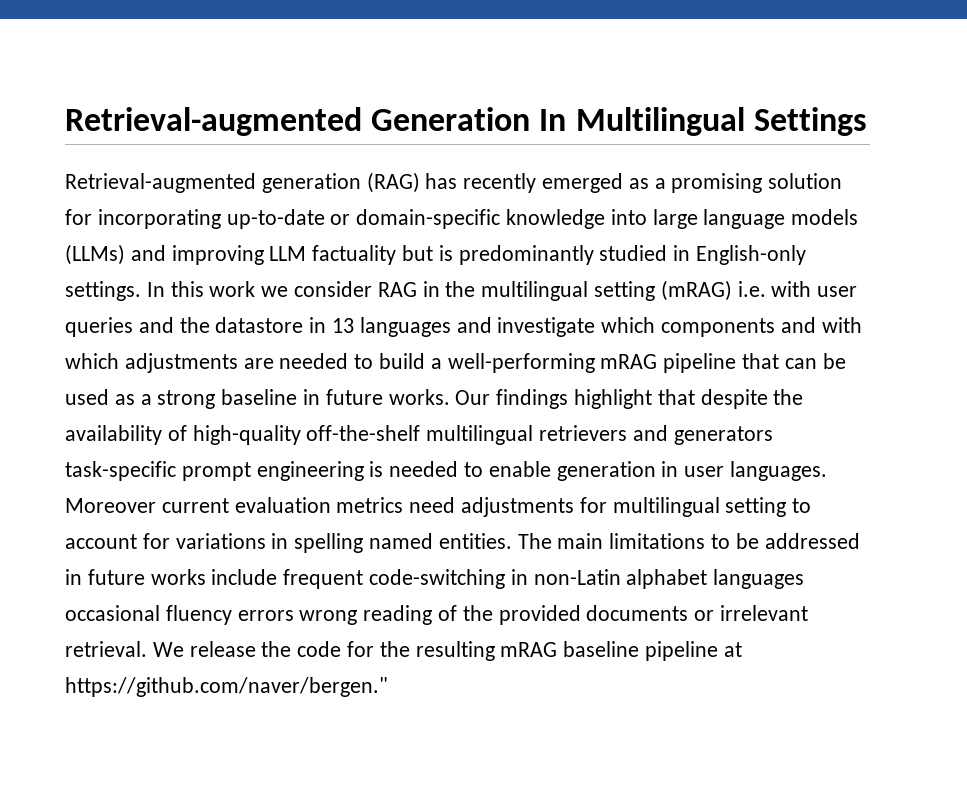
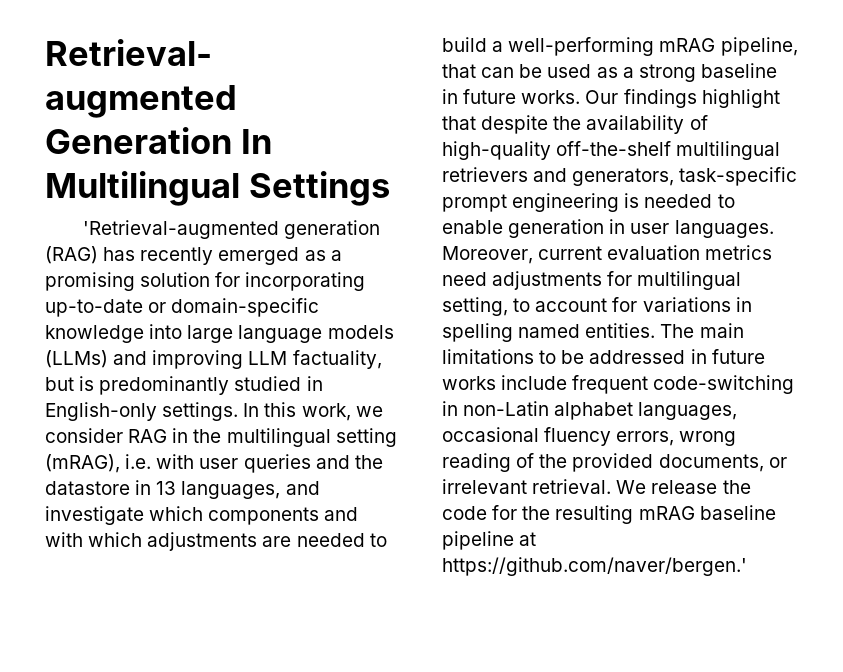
[65,173,256,193] Retrieval-augmented -> [83,220,280,239] 'Retrieval-augmented
[312,245,397,265] factuality -> [292,350,382,369] factuality,
[209,281,256,297] work -> [301,403,351,421] work,
[660,280,732,301] (mRAG) -> [45,454,120,473] (mRAG),
[359,317,451,337] languages -> [181,481,281,499] languages,
[663,353,737,373] pipeline -> [720,37,798,56] pipeline,
[673,426,773,445] generators -> [572,168,675,186] generators,
[65,498,156,513] Moreover -> [442,246,533,264] Moreover,
[725,497,787,517] setting -> [442,297,508,316] setting,
[713,569,805,589] languages -> [638,402,738,420] languages,
[237,610,294,621] errors -> [616,431,675,446] errors,
[586,605,689,621] documents -> [658,454,764,472] documents,
[65,677,388,697] https://github.com/naver/bergen." -> [442,557,747,576] https://github.com/naver/bergen.'

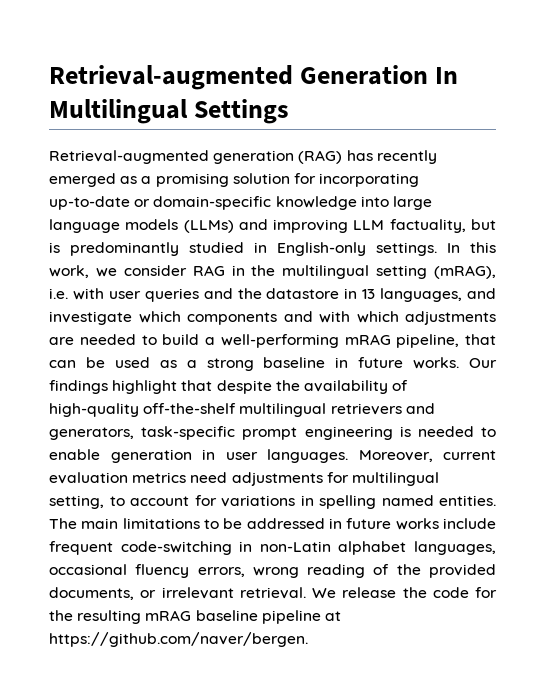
[83,220,280,239] 'Retrieval-augmented -> [49,150,209,164] Retrieval-augmented
[442,557,747,576] https://github.com/naver/bergen.' -> [49,632,308,647] https://github.com/naver/bergen.

